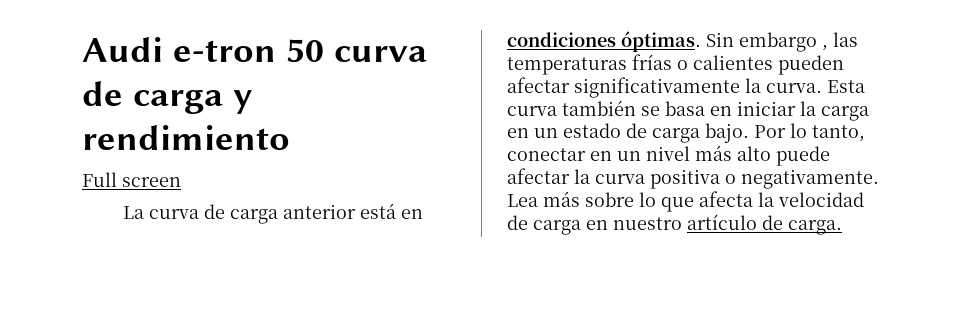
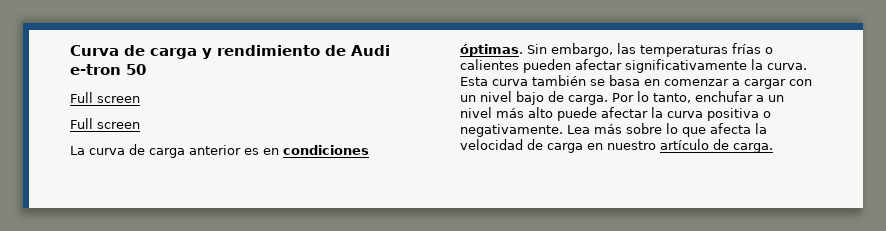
[82,37,427,62] Audi e-tron 50 curva -> [70,45,119,56] Curva
(290, 137) none -> [325,45,390,56] [70,64,146,75] [70,92,140,103] de Audi e-tron 50 // Full screen
[359,203,396,219] está -> [244,148,259,155] es
[739,32,828,52] embargo , -> [551,43,613,57] embargo,
[737,101,869,121] [507,123,749,143] iniciar la carga en un estado de carga bajo. -> [664,79,812,89] [460,91,608,105] comenzar a cargar con un nivel bajo de carga.
[507,148,612,161] conectar en -> [695,91,764,102] enchufar a

